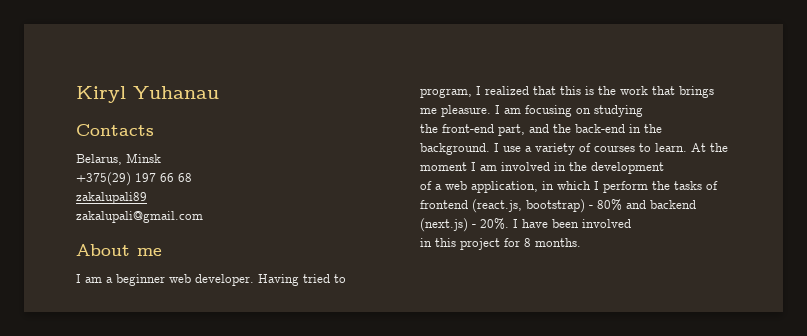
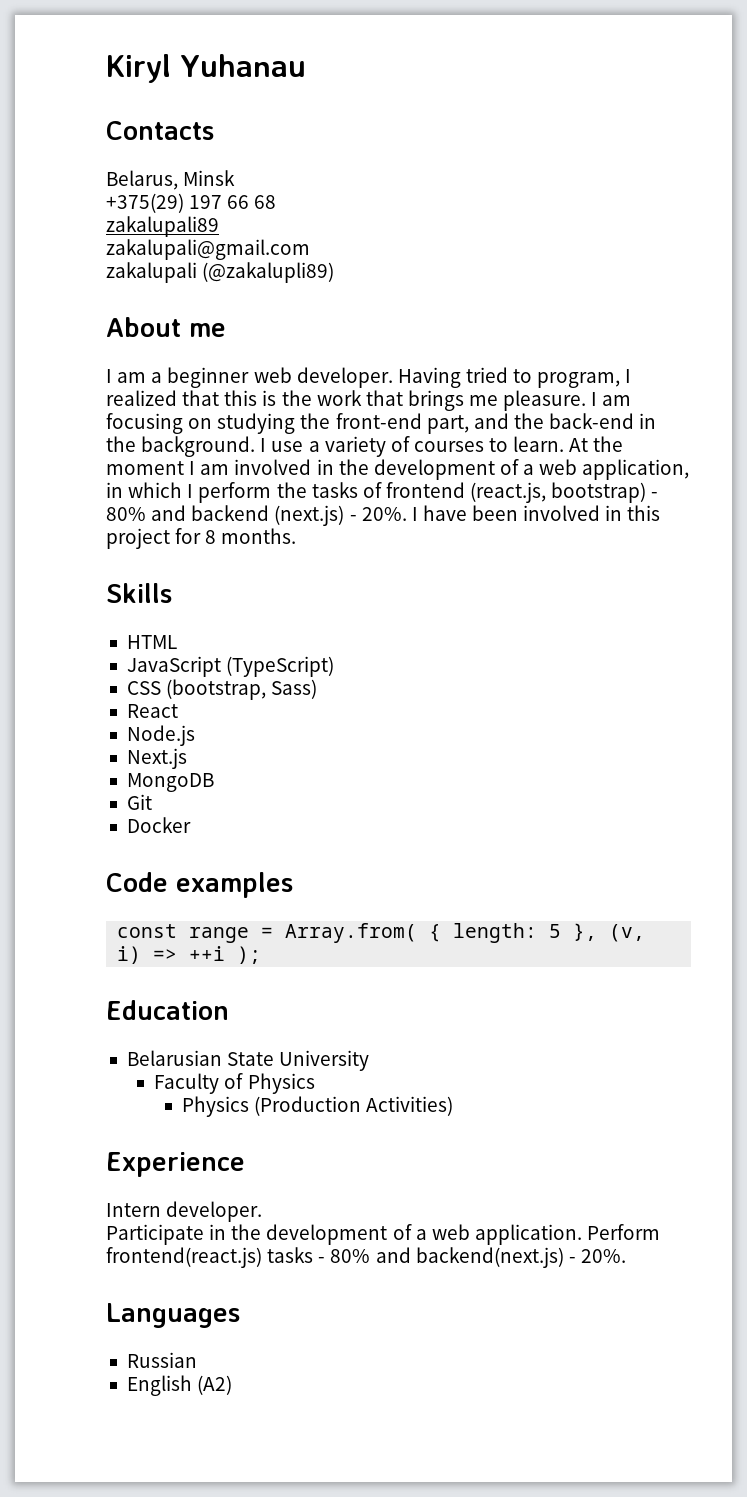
(203, 217) none -> [106,262,335,283] // zakalupali (@zakalupli89)
(643, 111) // -> (296, 423) none
(664, 168) // -> (495, 469) none
(631, 223) // -> (601, 513) none
(581, 242) none -> [106,583,172,603] [126,635,177,649] [126,656,335,677] [126,679,318,700] [126,704,178,718] [126,725,195,746] [126,748,187,769] [126,773,214,792] [126,794,152,810] [126,817,191,833] [106,872,293,898] [117,923,646,943] [117,946,262,964] [106,1000,229,1020] [126,1050,370,1071] [154,1073,315,1094] [181,1096,453,1117] [106,1152,245,1177] [106,1201,263,1222] [106,1224,661,1245] [106,1247,626,1268] [106,1303,240,1328] [126,1352,197,1368] [126,1375,233,1396] // Skills // HTML // JavaScript (TypeScript) // CSS (bootstrap, Sass) // React // Node.js // Next.js // MongoDB // Git // Docker // Code examples // const range = Array.from( { length: 5 }, (v, i) => ++i ); // Education // Belarusian State University // Faculty of Physics // Physics (Production Activities) // Experience // Intern developer. // Participate in the development of a web application. Perform frontend(react.js) tasks - 80% and backend(next.js) - 20%. // Languages // Russian // English (A2)

